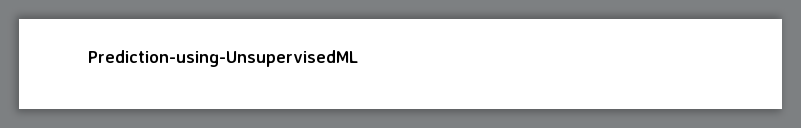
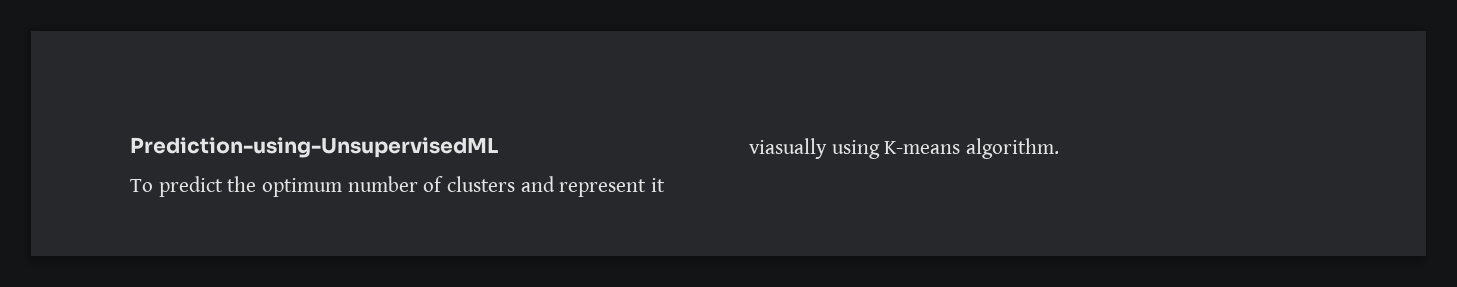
(358, 58) none -> [130,176,666,197] [749,138,1060,159] // To predict the optimum number of clusters and represent it viasually using K-means algorithm.

